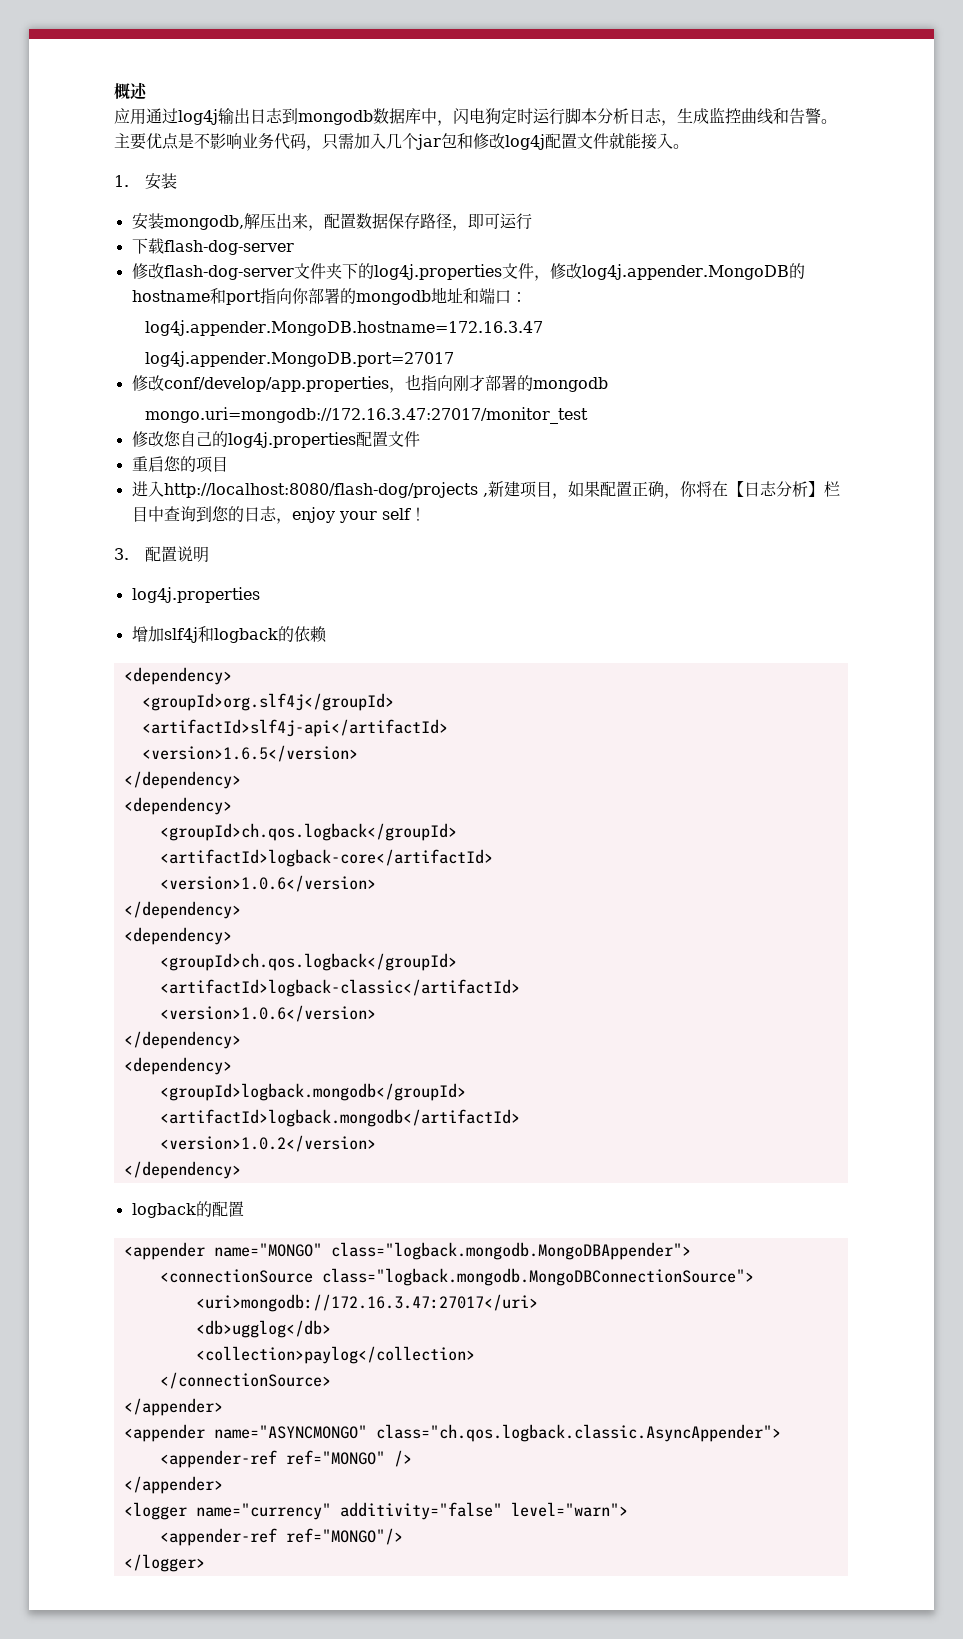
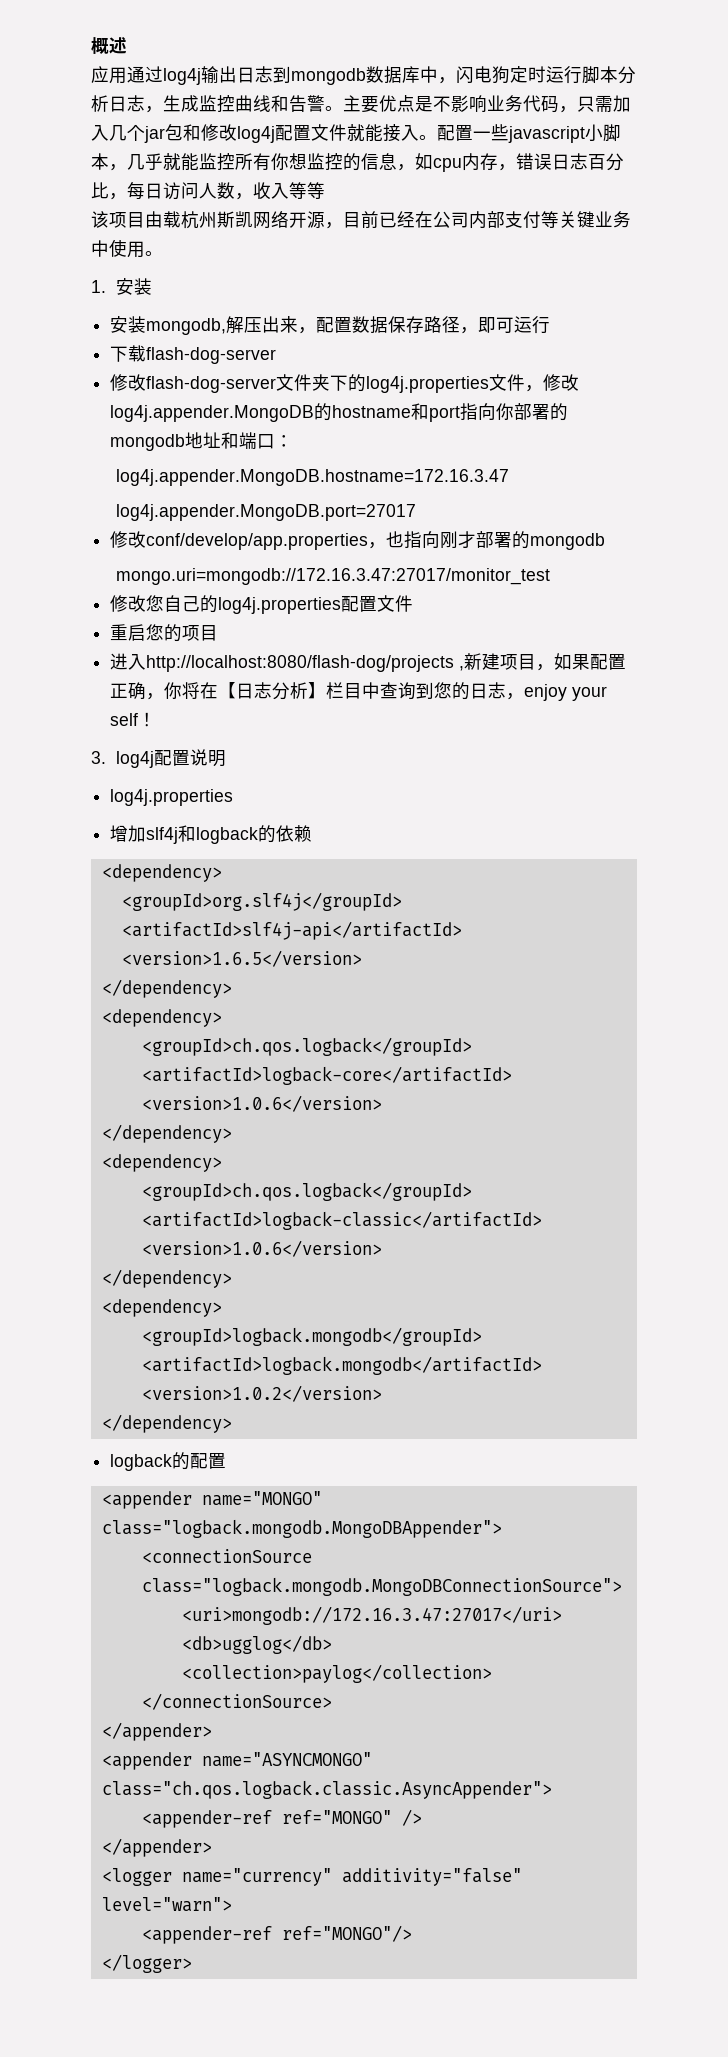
(689, 146) none -> [437,124,621,143] [91,153,624,172] [91,182,325,200] [91,211,631,229] [91,239,163,258] 配置一些javascript小脚本，几乎就能监控所有你想监控的信息，如cpu内存，错误日志百分比，每日访问人数，收入等等 // 该项目由载杭州斯凯网络开源，目前已经在公司内部支付等关键业务中使用。
(129, 554) none -> [115,751,154,768] log4j

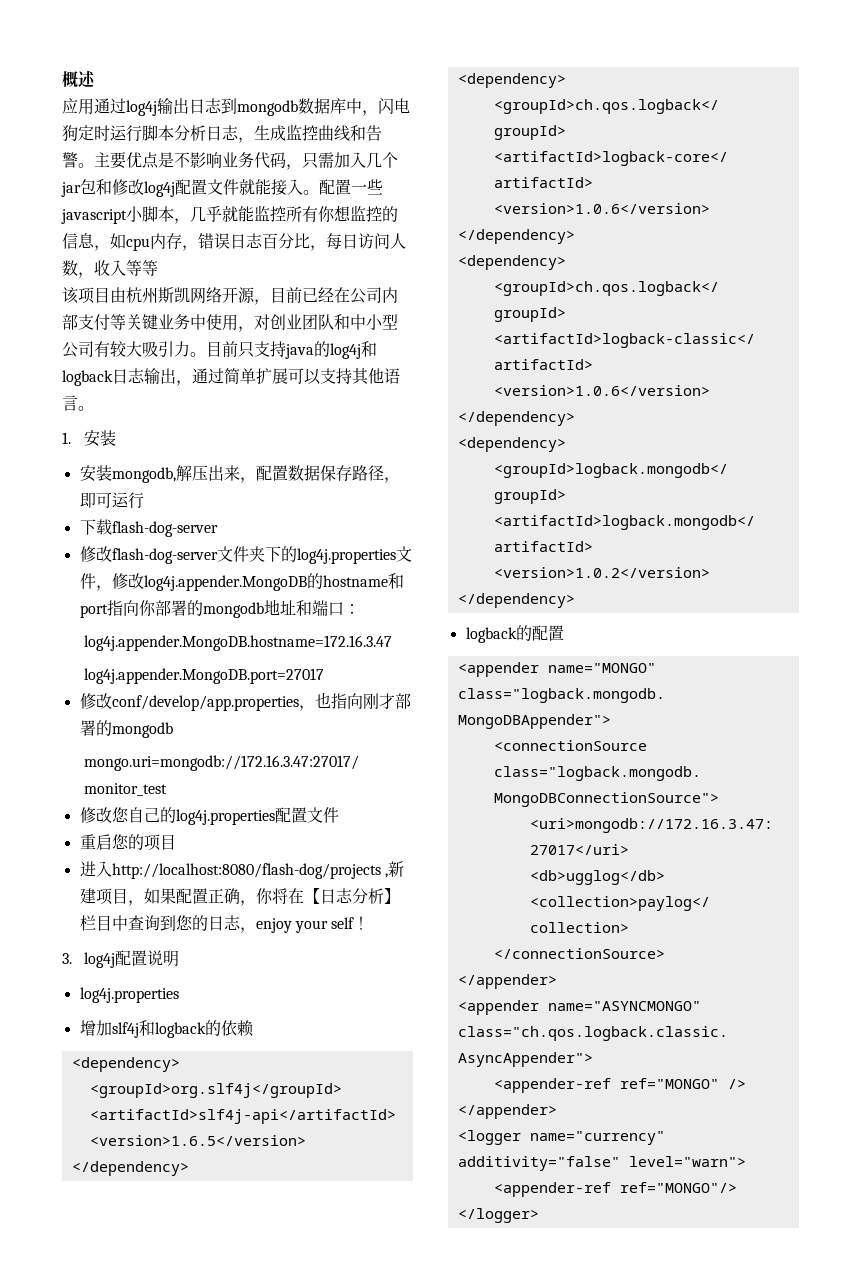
[163,211,181,228] 载 -> (126, 295) none
(145, 249) none -> [238,314,398,332] [62,341,377,359] [62,368,400,386] [62,395,78,411] ，对创业团队和中小型公司有较大吸引力。目前只支持java的log4j和logback日志输出，通过简单扩展可以支持其他语言

